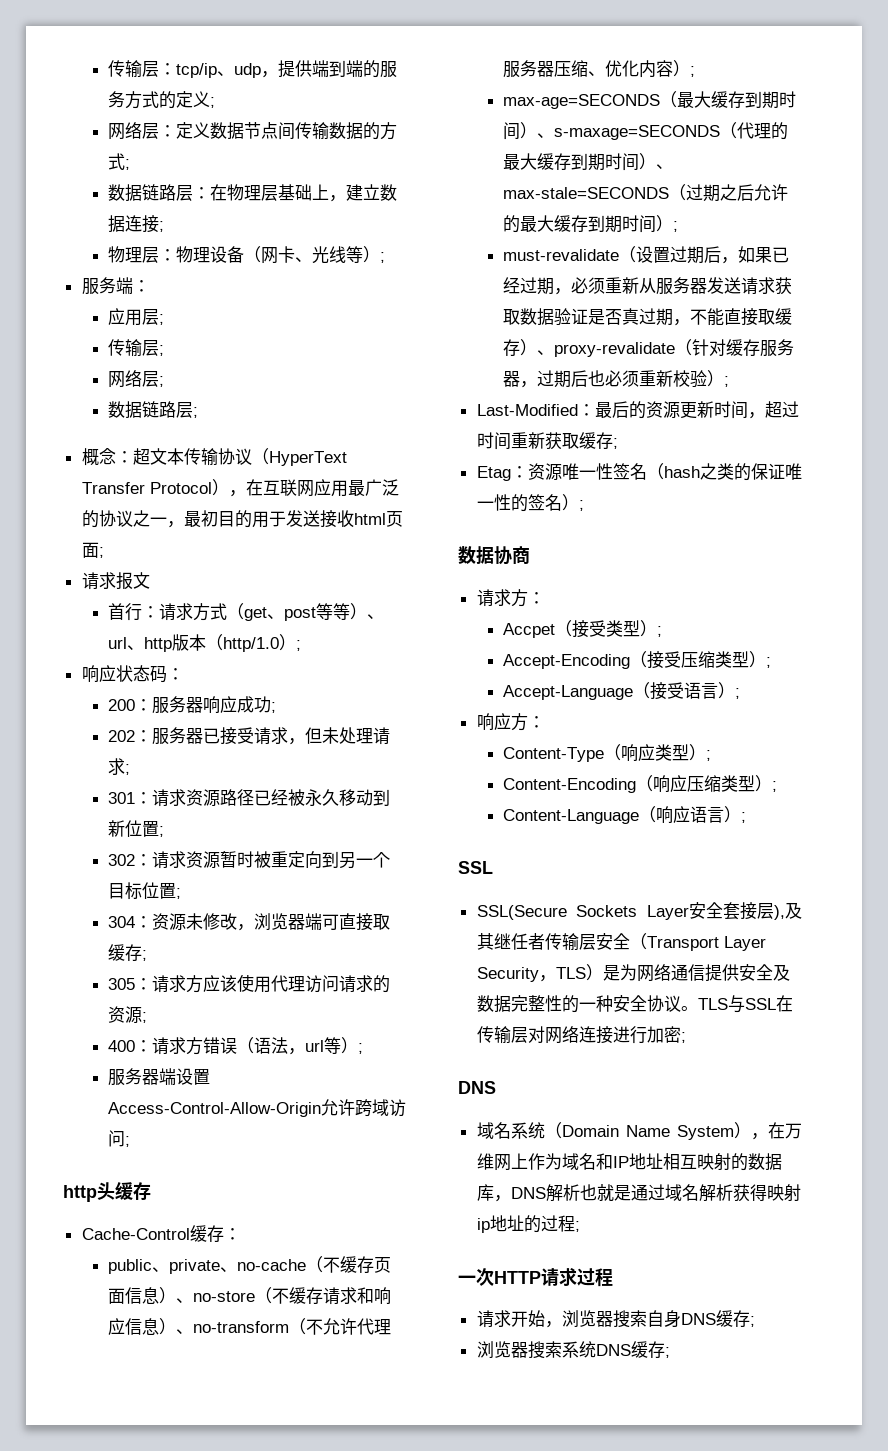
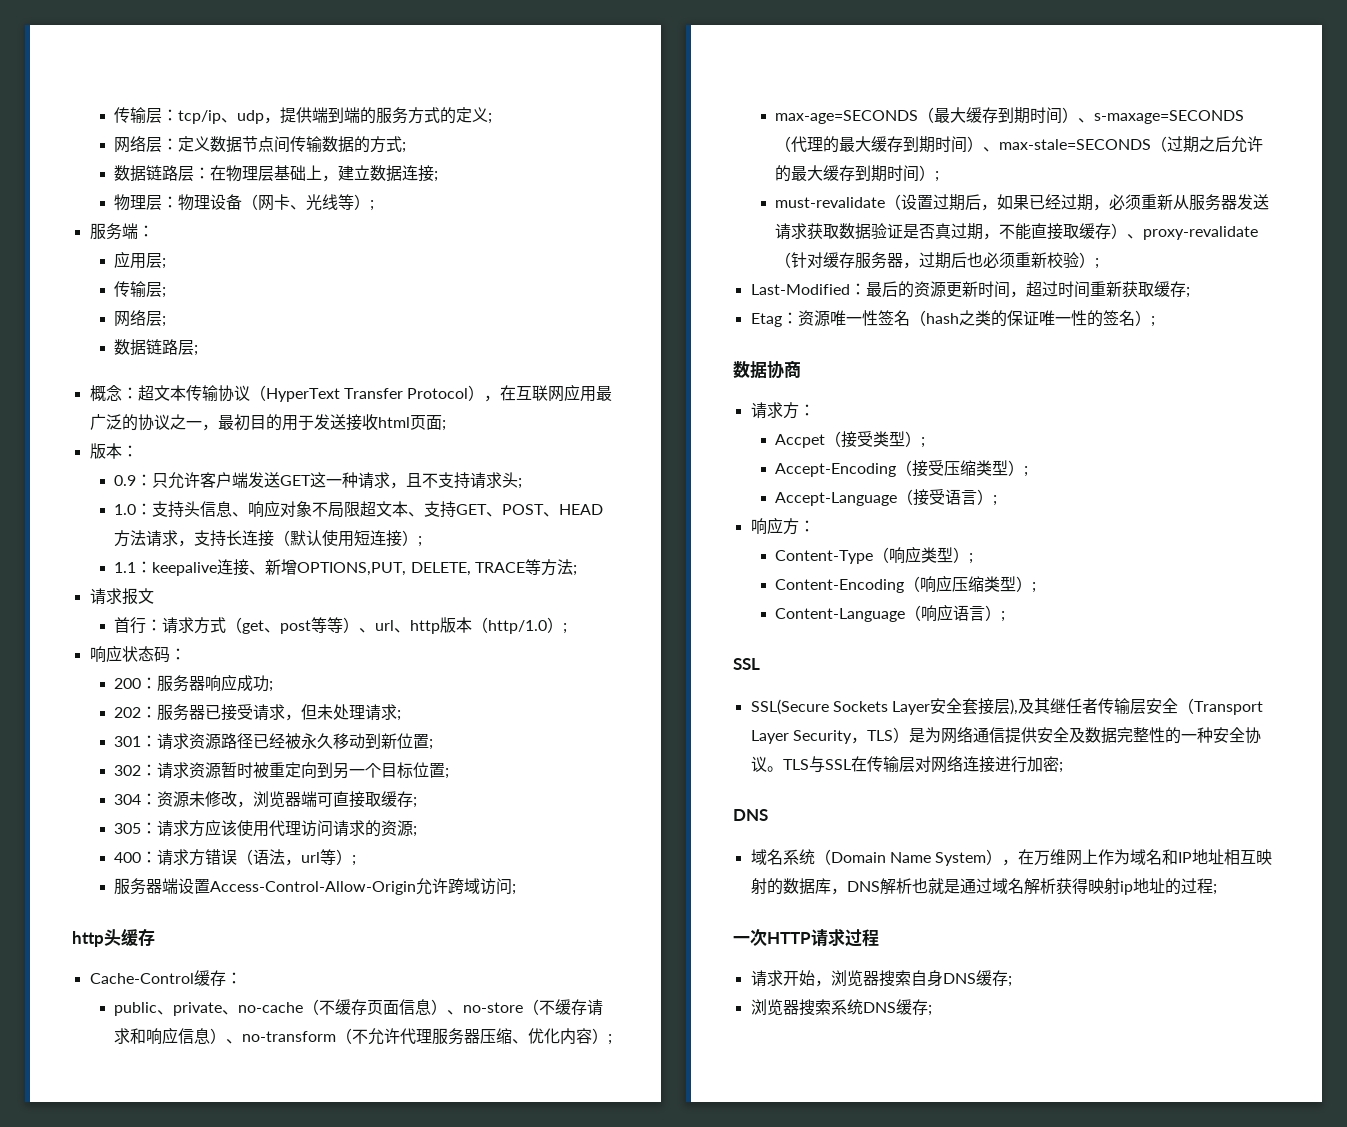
(104, 552) none -> [89,443,138,459] [114,472,523,489] [114,500,604,518] [114,530,423,547] [114,559,578,576] // 版本： // 0.9：只允许客户端发送GET这一种请求，且不支持请求头; // 1.0：支持头信息、响应对象不局限超文本、支持GET、POST、HEAD方法请求，支持长连接（默认使用短连接）; // 1.1：keepalive连接、新增OPTIONS,PUT, DELETE, TRACE等方法;

